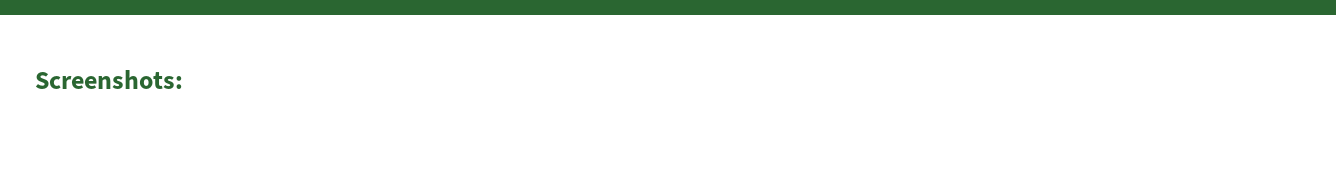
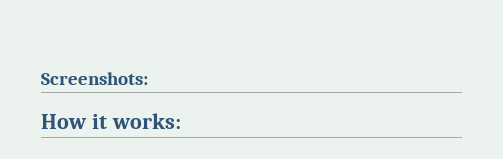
(183, 79) none -> [41,113,181,129] // How it works:

